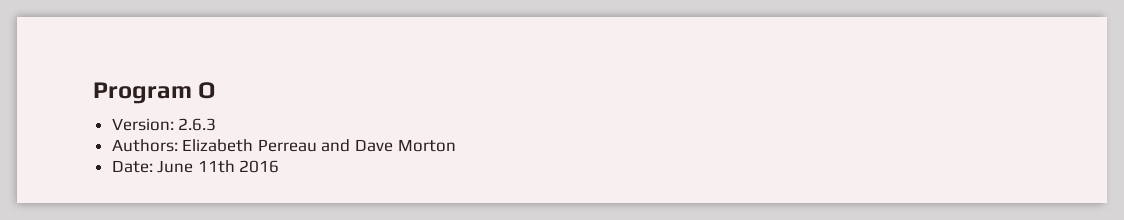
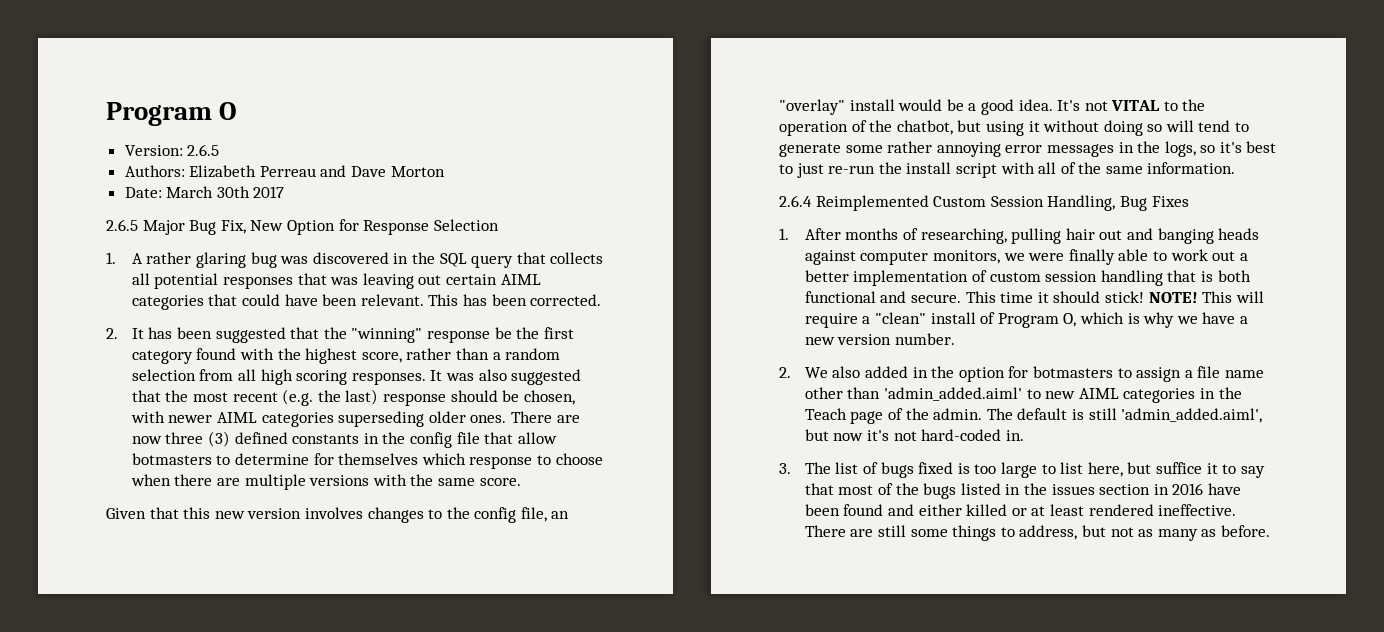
[178,118,217,131] 2.6.3 -> [187,144,220,156] 2.6.5
[157,160,280,173] June 11th 2016 -> [166,186,285,198] [106,219,499,235] [106,252,604,268] [131,273,541,289] [131,294,602,310] [106,327,574,343] [131,348,561,364] [131,369,582,385] [131,389,575,406] [130,411,580,427] [131,431,557,448] [131,453,603,469] [130,474,521,490] [106,507,570,523] [779,99,1206,115] [779,120,1250,136] [779,141,1277,157] [779,162,1236,178] [779,195,1189,211] [779,228,1260,244] [804,249,1248,265] [804,270,1251,286] [804,291,1264,303] [804,312,1248,328] [804,333,956,345] [779,366,1264,382] [804,387,1242,403] [804,408,1263,424] [804,429,1024,441] [779,462,1265,478] [804,483,1241,499] [804,504,1237,516] [804,525,1270,541] March 30th 2017 // 2.6.5 Major Bug Fix, New Option for Response Selection // 1. A rather glaring bug was discovered in the SQL query that collects all potential responses that was leaving out certain AIML categories that could have been relevant. This has been corrected. // 2. It has been suggested that the "winning" response be the first category found with the highest score, rather than a random selection from all high scoring responses. It was also suggested that the most recent (e.g. the last) response should be chosen, with newer AIML categories superseding older ones. There are now three (3) defined constants in the config file that allow botmasters to determine for themselves which response to choose when there are multiple versions with the same score. // Given that this new version involves changes to the config file, an "overlay" install would be a good idea. It's not VITAL to the operation of the chatbot, but using it without doing so will tend to generate some rather annoying error messages in the logs, so it's best to just re-run the install script with all of the same information. // 2.6.4 Reimplemented Custom Session Handling, Bug Fixes // 1. After months of researching, pulling hair out and banging heads against computer monitors, we were finally able to work out a better implementation of custom session handling that is both functional and secure. This time it should stick! NOTE! This will require a "clean" install of Program O, which is why we have a new version number. // 2. We also added in the option for botmasters to assign a file name other than 'admin_added.aiml' to new AIML categories in the Teach page of the admin. The default is still 'admin_added.aiml', but now it's not hard-coded in. // 3. The list of bugs fixed is too large to list here, but suffice it to say that most of the bugs listed in the issues section in 2016 have been found and either killed or at least rendered ineffective. There are still some things to address, but not as many as before.

